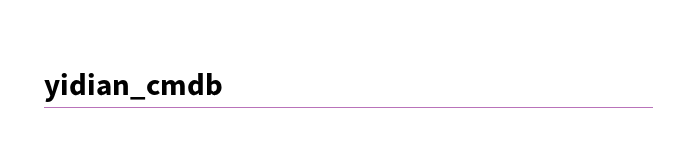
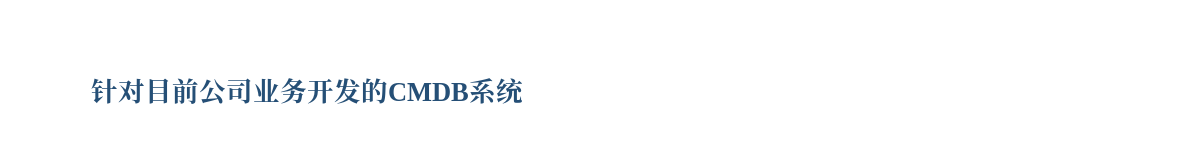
[44,73,223,102] yidian_cmdb -> [91,78,524,106] 针对目前公司业务开发的CMDB系统

